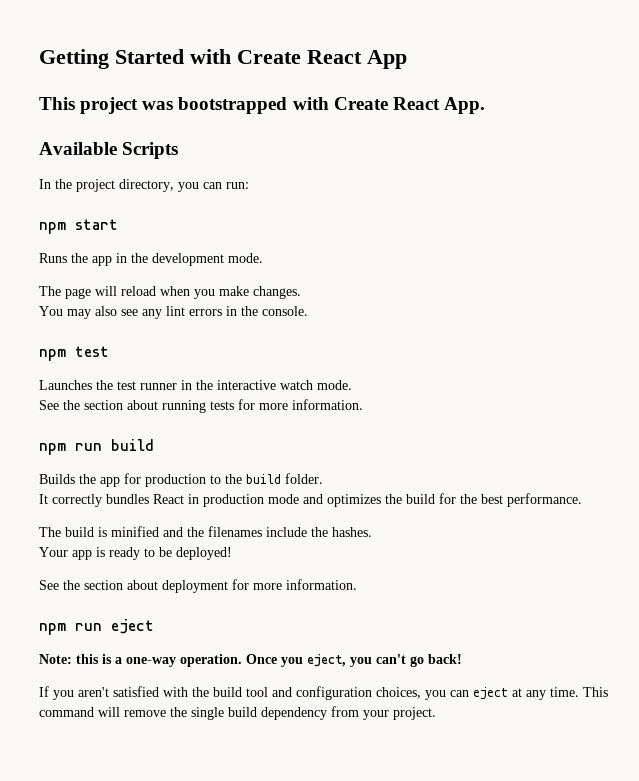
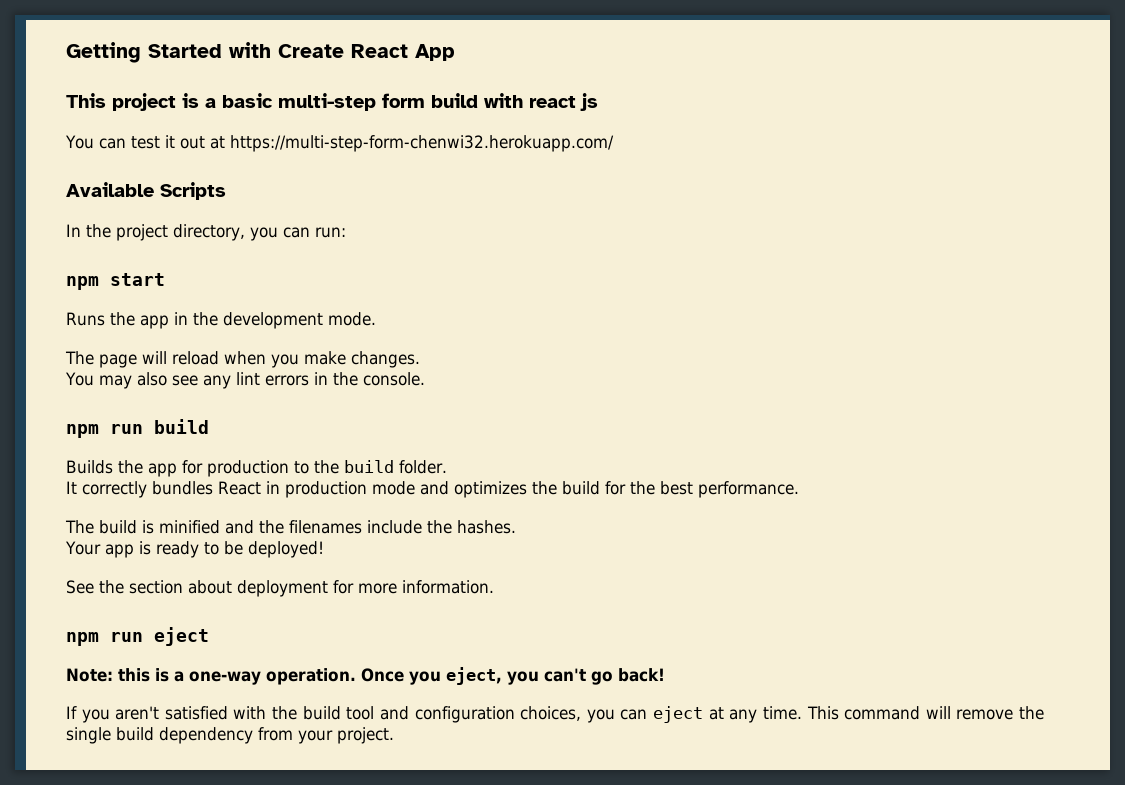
[142,97,485,114] was bootstrapped with Create React App. -> [182,93,598,111] [65,135,614,152] is a basic multi-step form build with react js // You can test it out at https://multi-step-form-chenwi32.herokuapp.com/
[39,346,109,361] [39,380,352,390] [39,399,363,413] // npm test // Launches the test runner in the interactive watch mode. // See the section about running tests for more information. -> (425, 379) none

